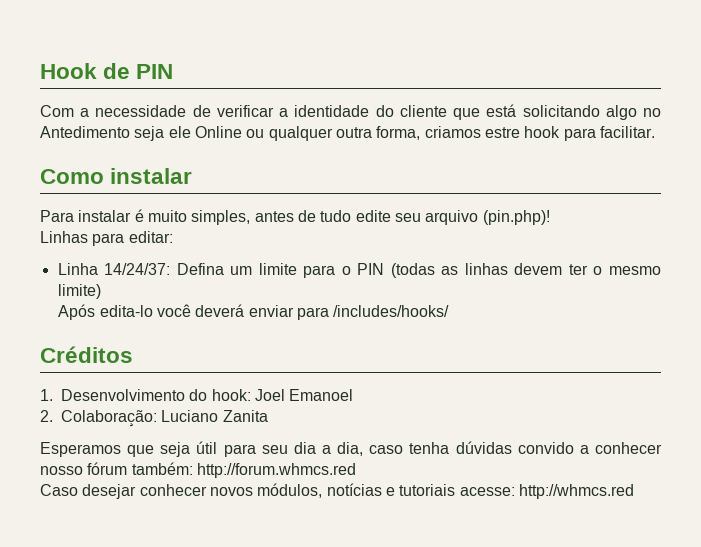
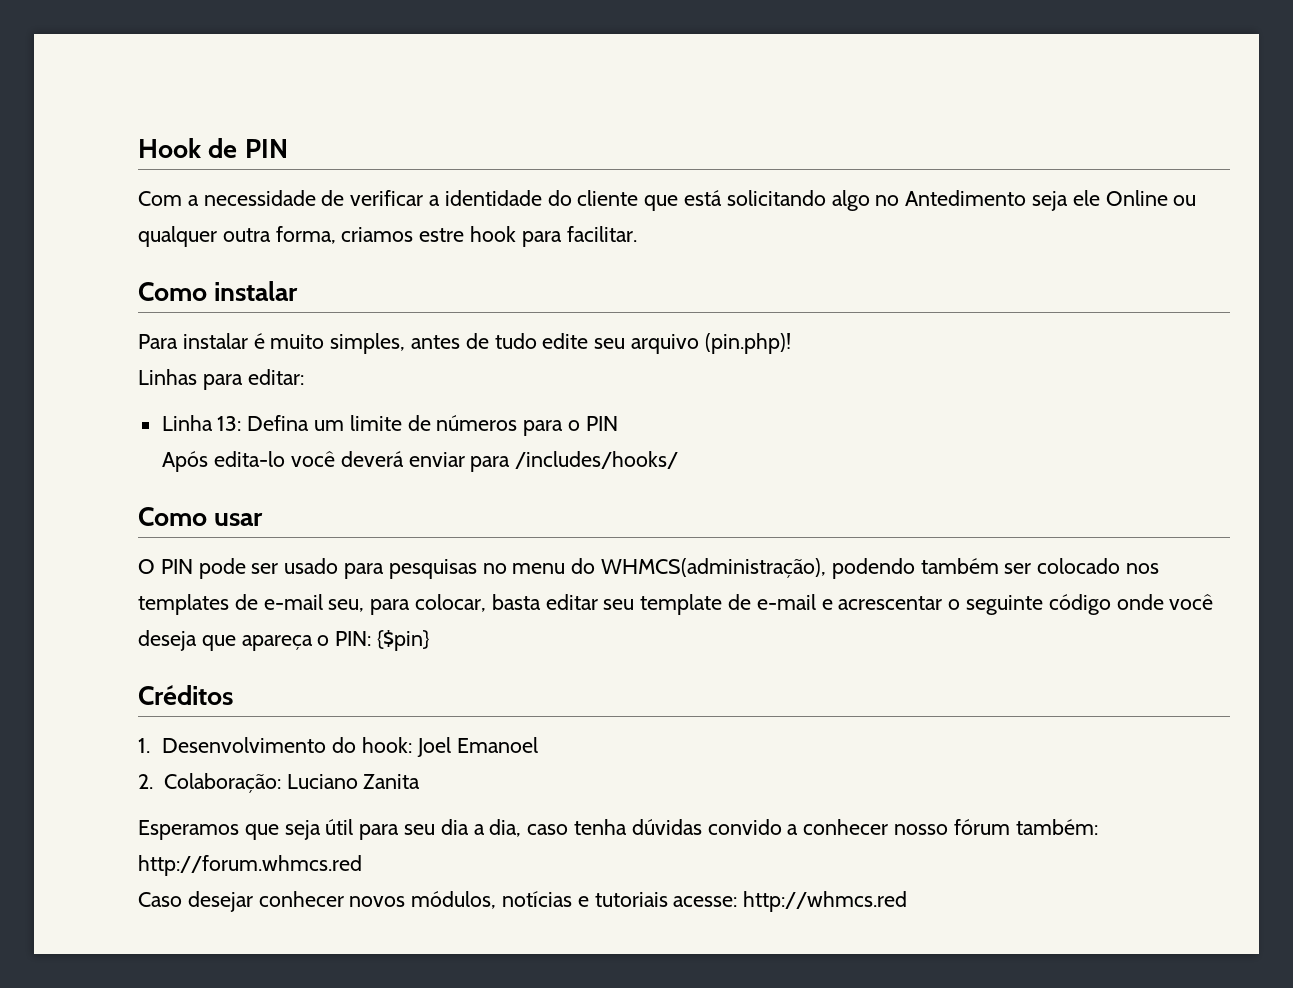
[104,263,171,275] 14/24/37: -> [217,416,242,431] 13:
(297, 269) none -> [407,415,518,431] de números
[390,263,661,278] [57,284,101,299] (todas as linhas devem ter o mesmo limite) -> (618, 423) none
(450, 311) none -> [138,507,264,526] [138,558,1160,579] [138,594,1214,615] [138,630,431,651] // Como usar // O PIN pode ser usado para pesquisas no menu do WHMCS(administração), podendo também ser colocado nos templates de e-mail seu, para colocar, basta editar seu template de e-mail e acrescentar o seguinte código onde você deseja que apareça o PIN: {$pin}

